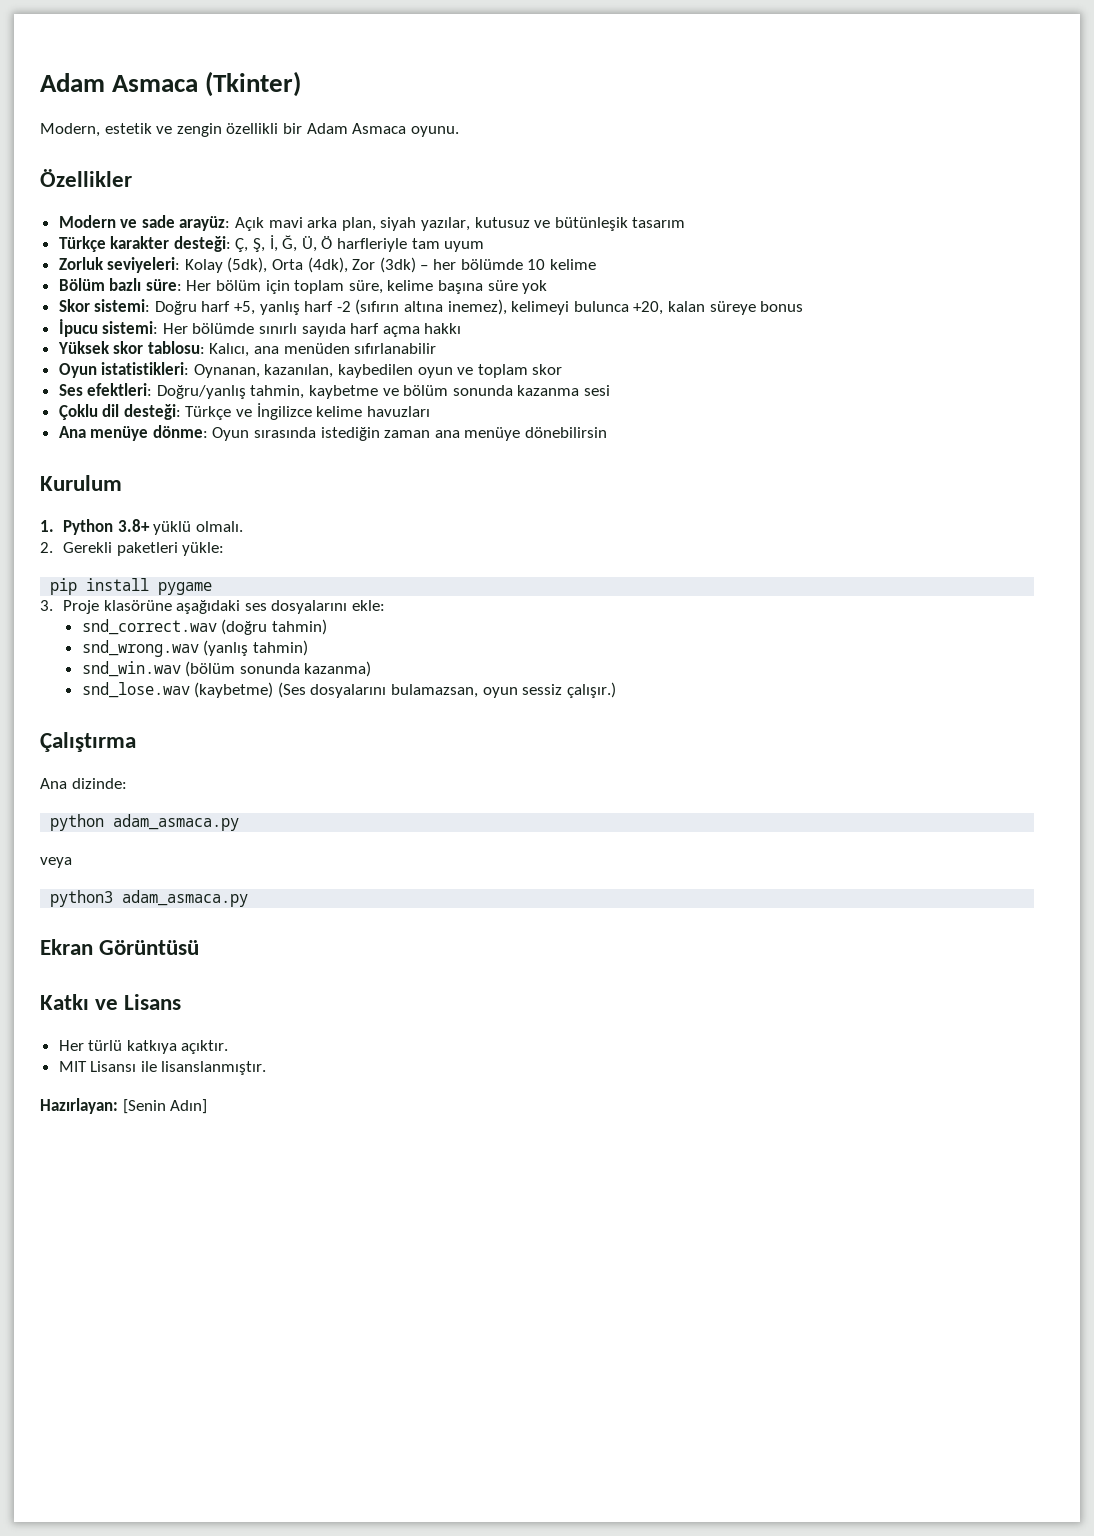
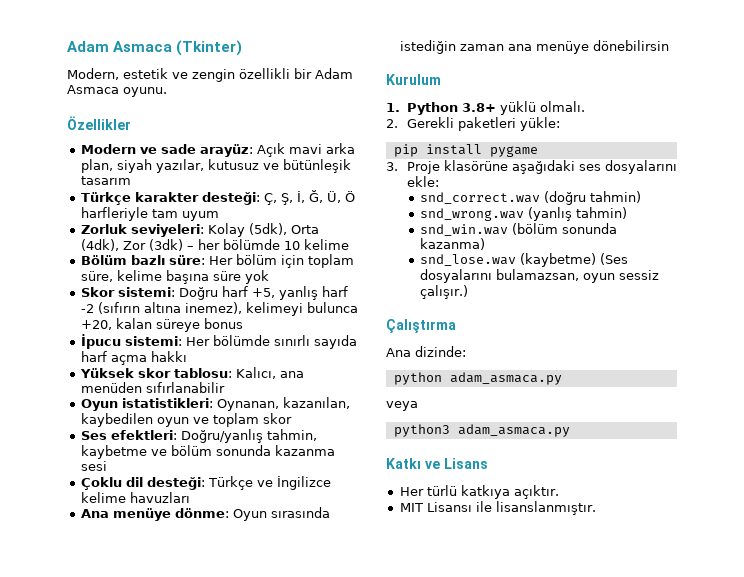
[40,939,200,955] // Ekran Görüntüsü -> (570, 430) none
[40,1098,208,1114] // Hazırlayan: [Senin Adın] -> (596, 508) none

